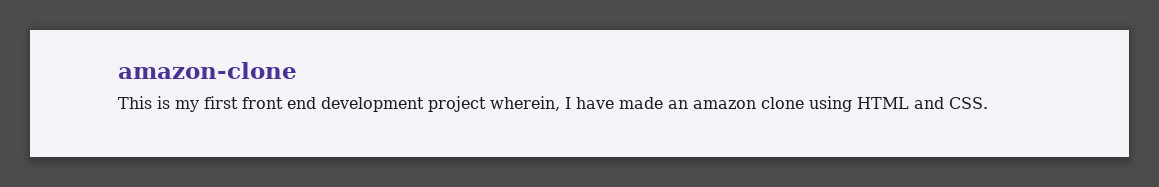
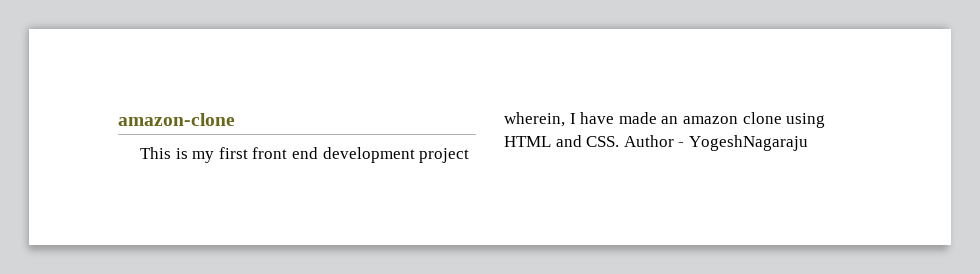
(988, 103) none -> [623,135,808,151] Author - YogeshNagaraju

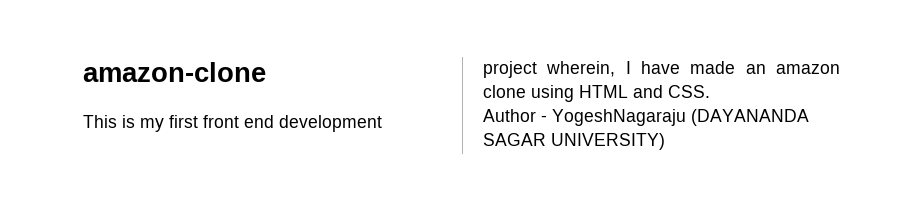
(620, 141) none -> (710, 91) //
(808, 143) none -> [691,109,809,126] [483,133,665,150] (DAYANANDA SAGAR UNIVERSITY)

